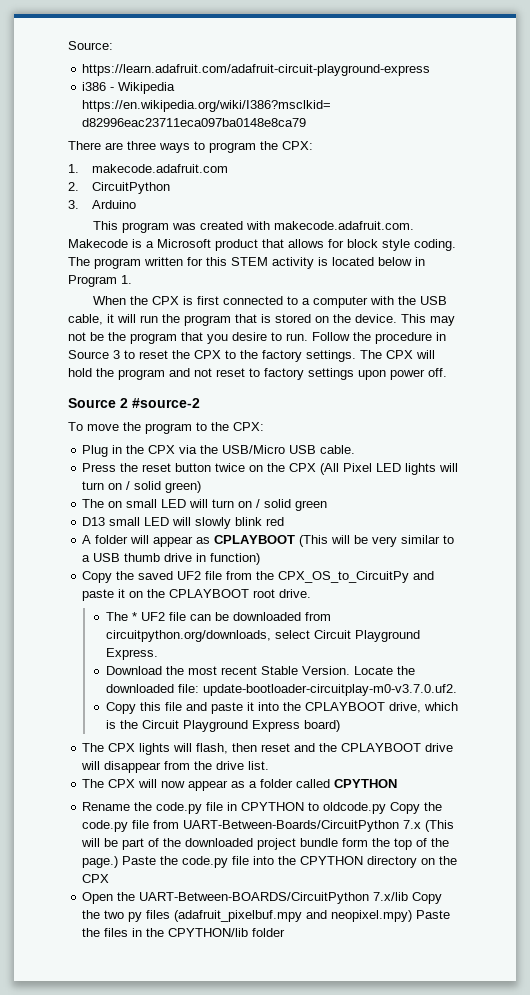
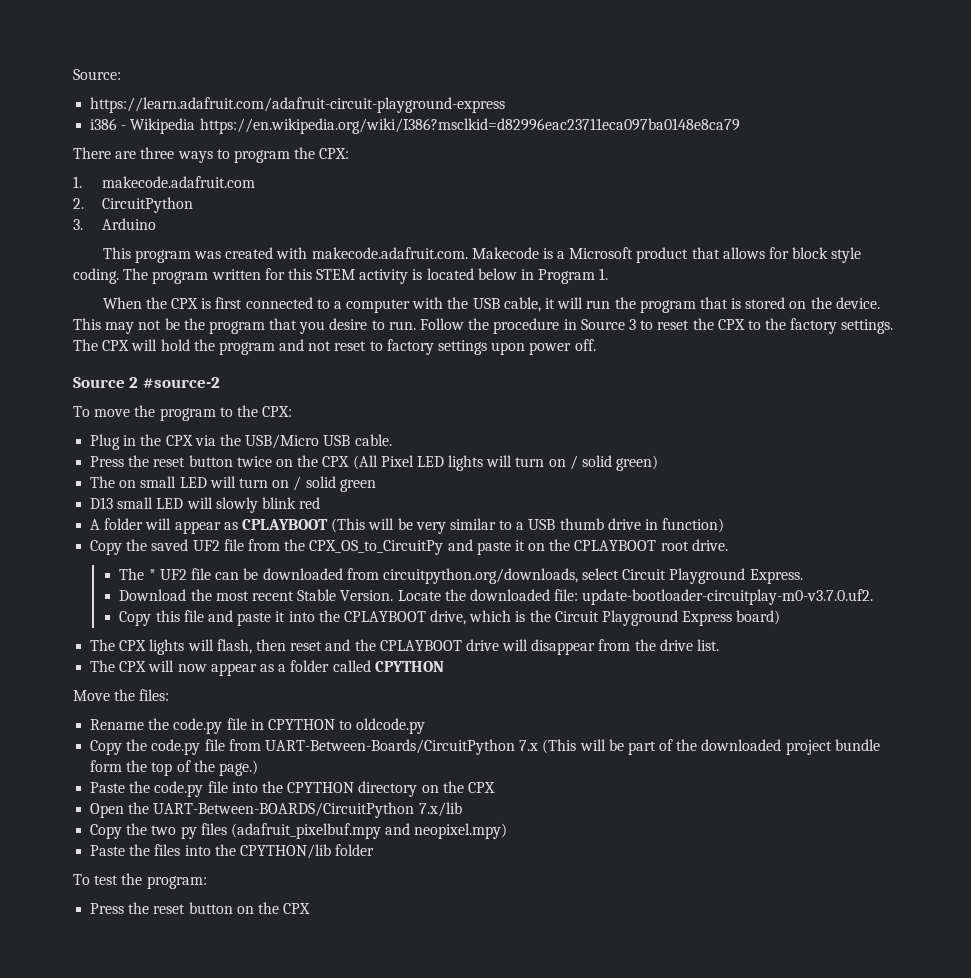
(398, 783) none -> [73,689,170,701] // Move the files:
(387, 808) none -> (426, 726) //
(119, 862) none -> (258, 768) //
(409, 896) none -> (462, 809) //
(413, 916) none -> (508, 831) //
[132,928,143,937] in -> [184,845,211,856] into
(286, 932) none -> [73,873,207,889] [90,902,311,914] // To test the program: // Press the reset button on the CPX

